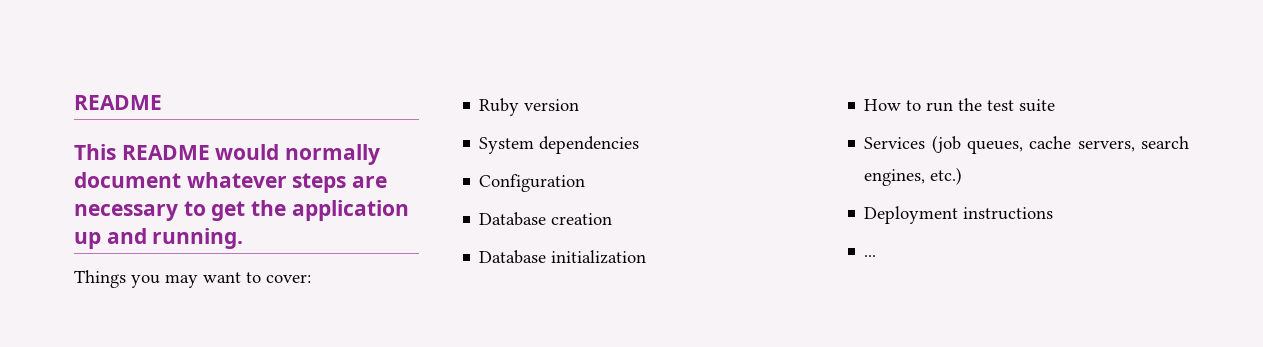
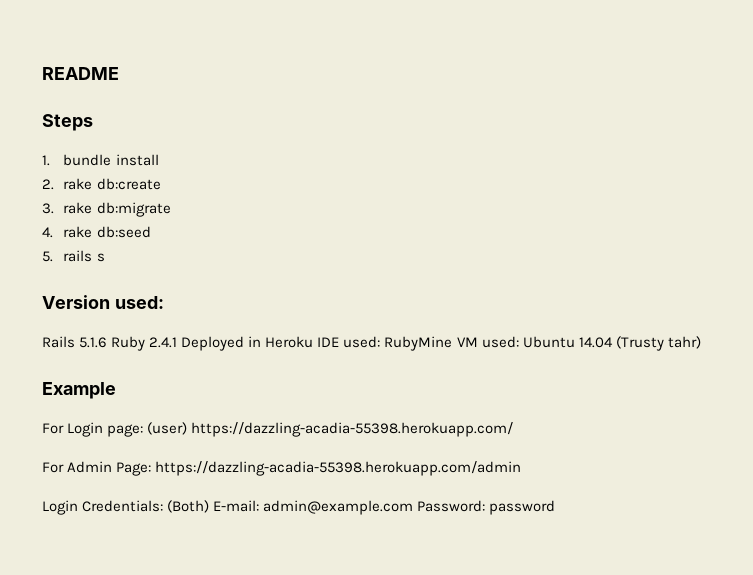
[74,144,381,165] [74,172,388,193] [74,200,409,221] [74,228,244,249] [74,270,311,288] [479,98,580,116] [479,136,640,154] [479,174,586,192] [479,212,613,226] [479,250,647,264] [864,98,1056,112] [864,135,1189,154] [864,167,963,186] [864,206,1054,224] [864,255,877,257] This README would normally document whatever steps are necessary to get the application up and running. // Things you may want to cover: // Ruby version // System dependencies // Configuration // Database creation // Database initialization // How to run the test suite // Services (job queues, cache servers, search engines, etc.) // Deployment instructions // ... -> [42,114,93,131] [42,154,159,166] [42,178,161,190] [42,202,171,217] [42,226,151,238] [42,250,105,262] [42,295,164,309] [42,336,701,351] [42,382,116,399] [42,422,514,437] [42,461,522,476] [42,500,556,515] Steps // 1. bundle install // 2. rake db:create // 3. rake db:migrate // 4. rake db:seed // 5. rails s // Version used: // Rails 5.1.6 Ruby 2.4.1 Deployed in Heroku IDE used: RubyMine VM used: Ubuntu 14.04 (Trusty tahr) // Example // For Login page: (user) https://dazzling-acadia-55398.herokuapp.com/ // For Admin Page: https://dazzling-acadia-55398.herokuapp.com/admin // Login Credentials: (Both) E-mail: admin@example.com Password: password

